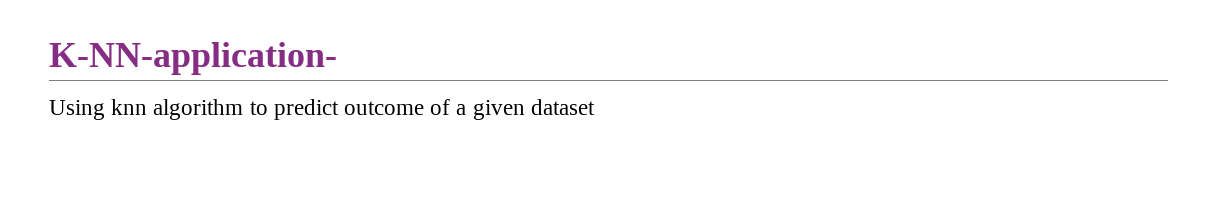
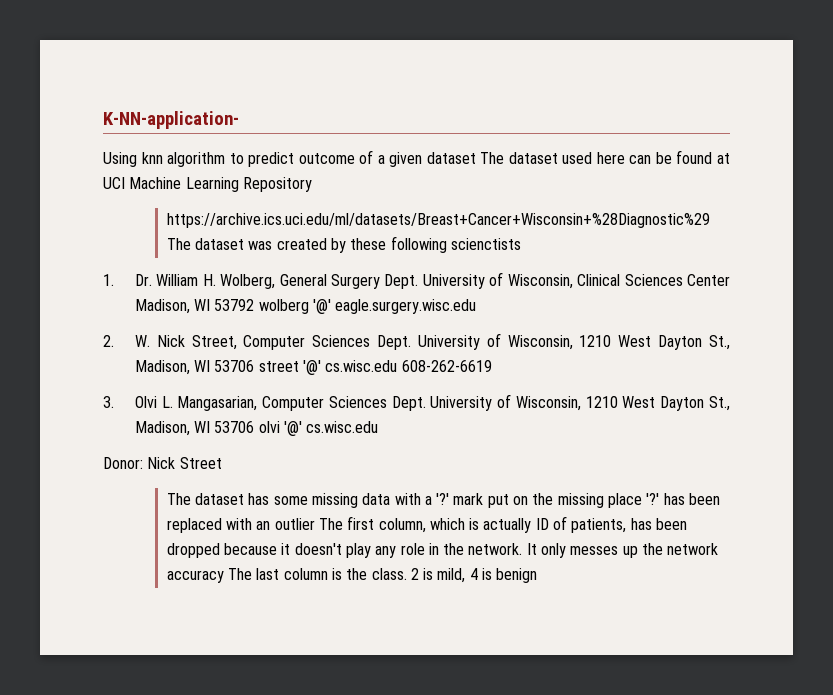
(595, 107) none -> [480,150,730,164] [103,177,312,192] [166,213,710,228] [166,236,521,253] [103,272,730,289] [134,299,477,314] [103,333,730,350] [134,360,492,375] [103,394,731,411] [134,421,379,436] [103,457,222,469] [166,493,721,508] [166,516,688,533] [166,543,719,558] [166,568,538,583] The dataset used here can be found at UCI Machine Learning Repository // https://archive.ics.uci.edu/ml/datasets/Breast+Cancer+Wisconsin+%28Diagnostic%29 The dataset was created by these following scienctists // 1. Dr. William H. Wolberg, General Surgery Dept. University of Wisconsin, Clinical Sciences Center Madison, WI 53792 wolberg '@' eagle.surgery.wisc.edu // 2. W. Nick Street, Computer Sciences Dept. University of Wisconsin, 1210 West Dayton St., Madison, WI 53706 street '@' cs.wisc.edu 608-262-6619 // 3. Olvi L. Mangasarian, Computer Sciences Dept. University of Wisconsin, 1210 West Dayton St., Madison, WI 53706 olvi '@' cs.wisc.edu // Donor: Nick Street // The dataset has some missing data with a '?' mark put on the missing place '?' has been replaced with an outlier The first column, which is actually ID of patients, has been dropped because it doesn't play any role in the network. It only messes up the network accuracy The last column is the class. 2 is mild, 4 is benign

